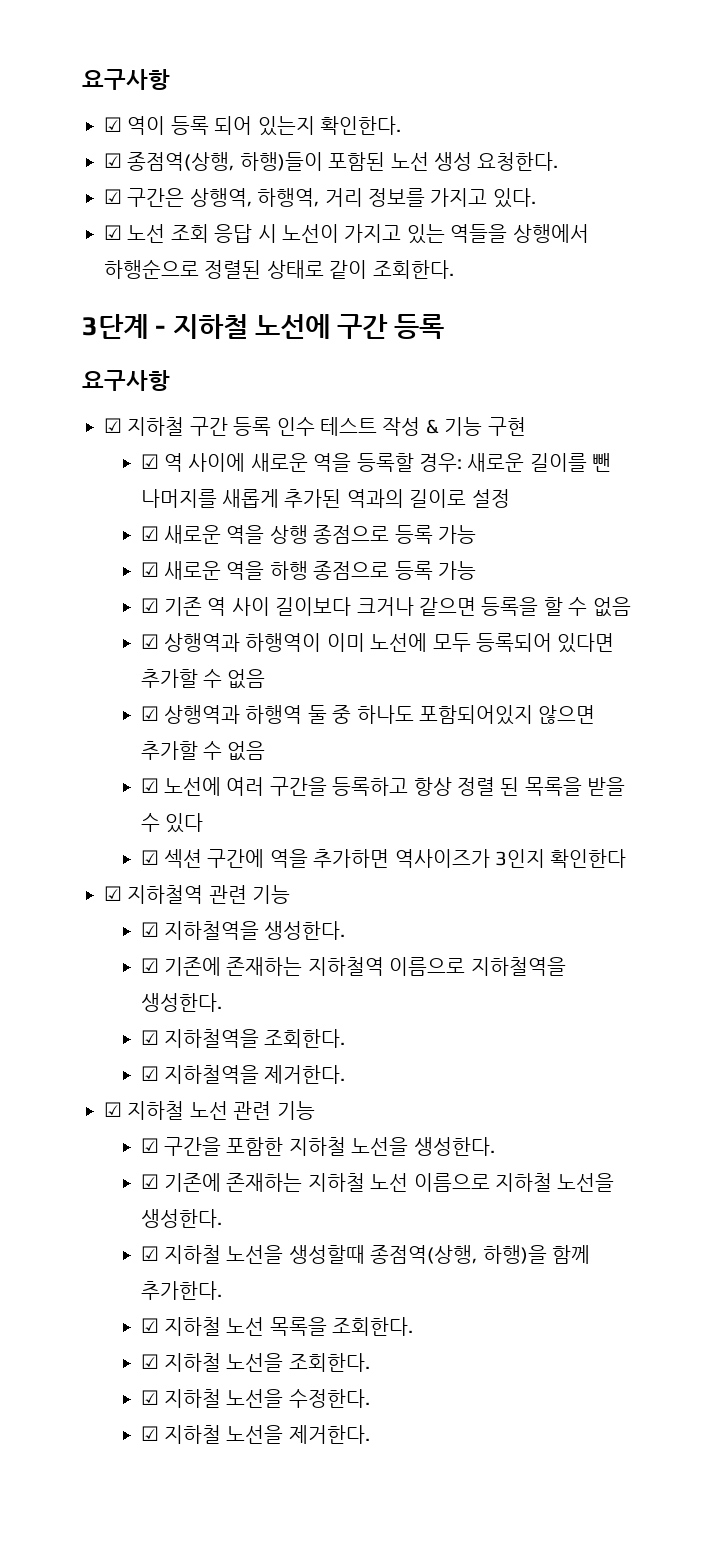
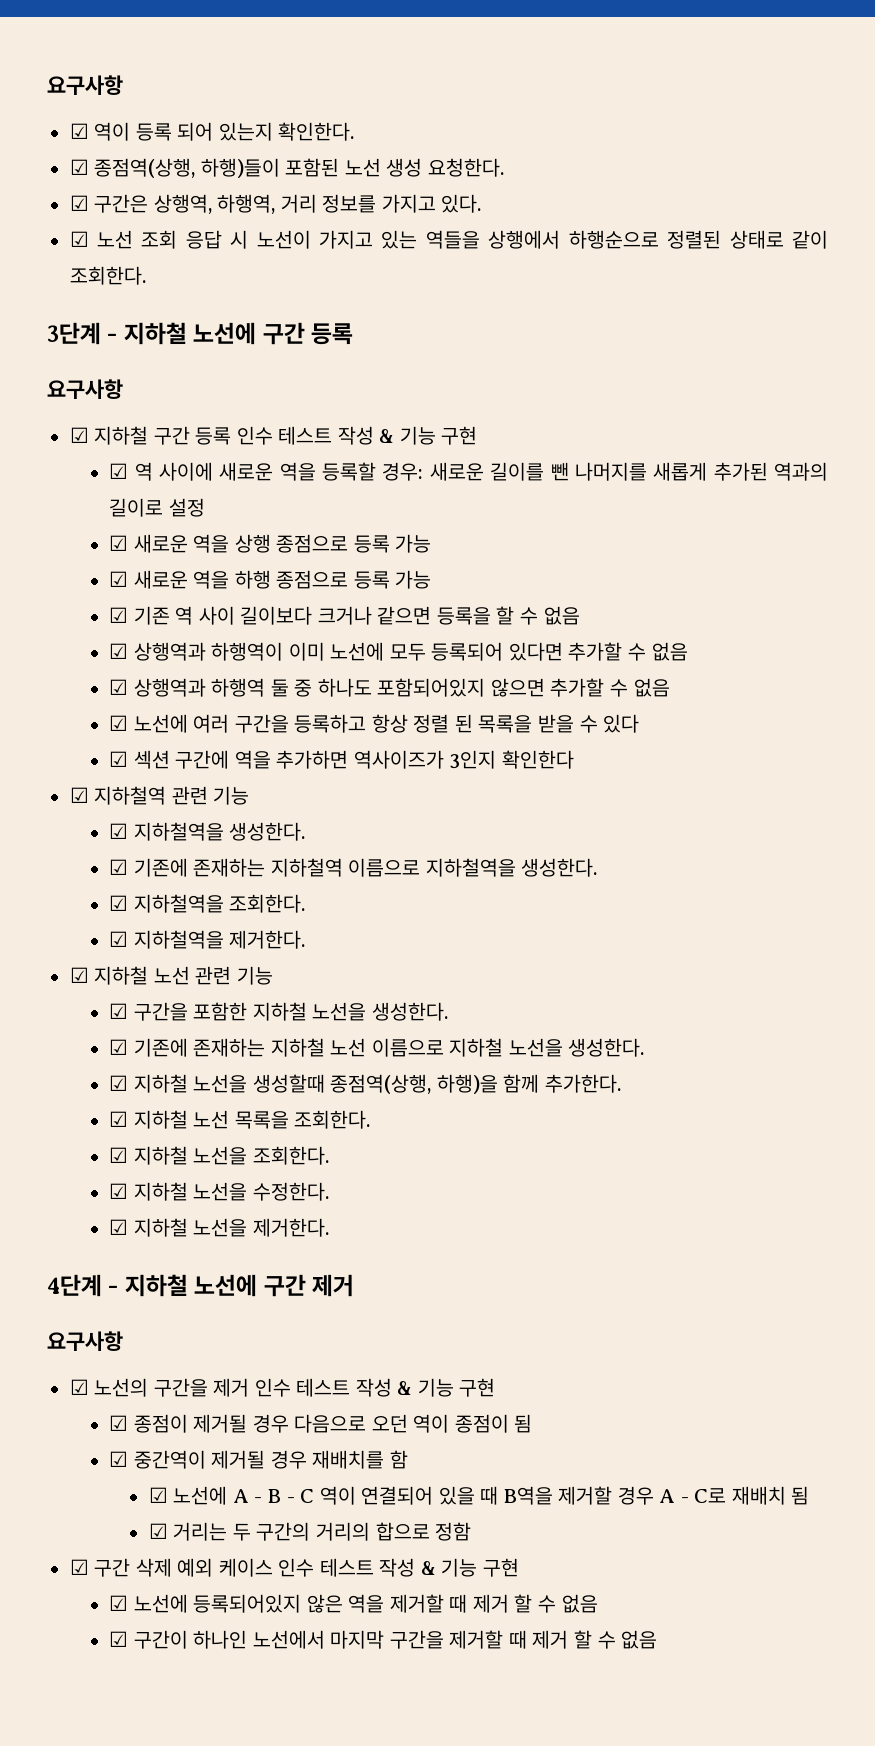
(370, 1434) none -> [47,1274,355,1297] [47,1331,123,1351] [69,1378,496,1397] [109,1414,533,1433] [109,1450,408,1469] [148,1486,810,1505] [148,1522,472,1541] [69,1558,519,1577] [109,1594,598,1613] [109,1630,658,1649] // 4단계 - 지하철 노선에 구간 제거 // 요구사항 // ☑ 노선의 구간을 제거 인수 테스트 작성 & 기능 구현 // ☑ 종점이 제거될 경우 다음으로 오던 역이 종점이 됨 // ☑ 중간역이 제거될 경우 재배치를 함 // ☑ 노선에 A - B - C 역이 연결되어 있을 때 B역을 제거할 경우 A - C로 재배치 됨 // ☑ 거리는 두 구간의 거리의 합으로 정함 // ☑ 구간 삭제 예외 케이스 인수 테스트 작성 & 기능 구현 // ☑ 노선에 등록되어있지 않은 역을 제거할 때 제거 할 수 없음 // ☑ 구간이 하나인 노선에서 마지막 구간을 제거할 때 제거 할 수 없음

